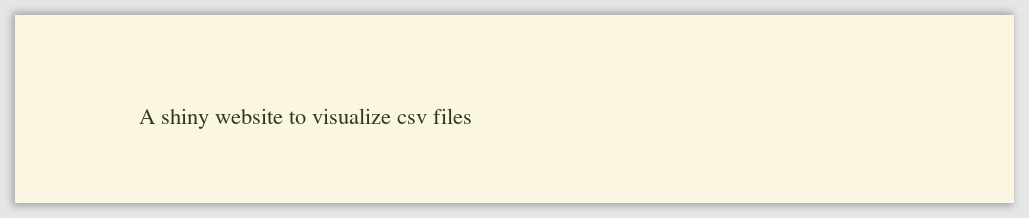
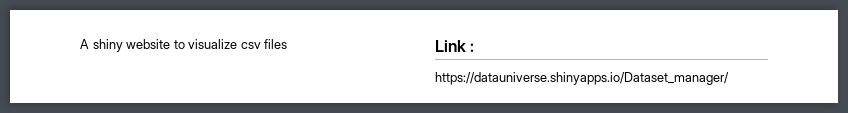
(473, 116) none -> [435,40,475,52] [435,72,729,85] // Link : // https://datauniverse.shinyapps.io/Dataset_manager/

